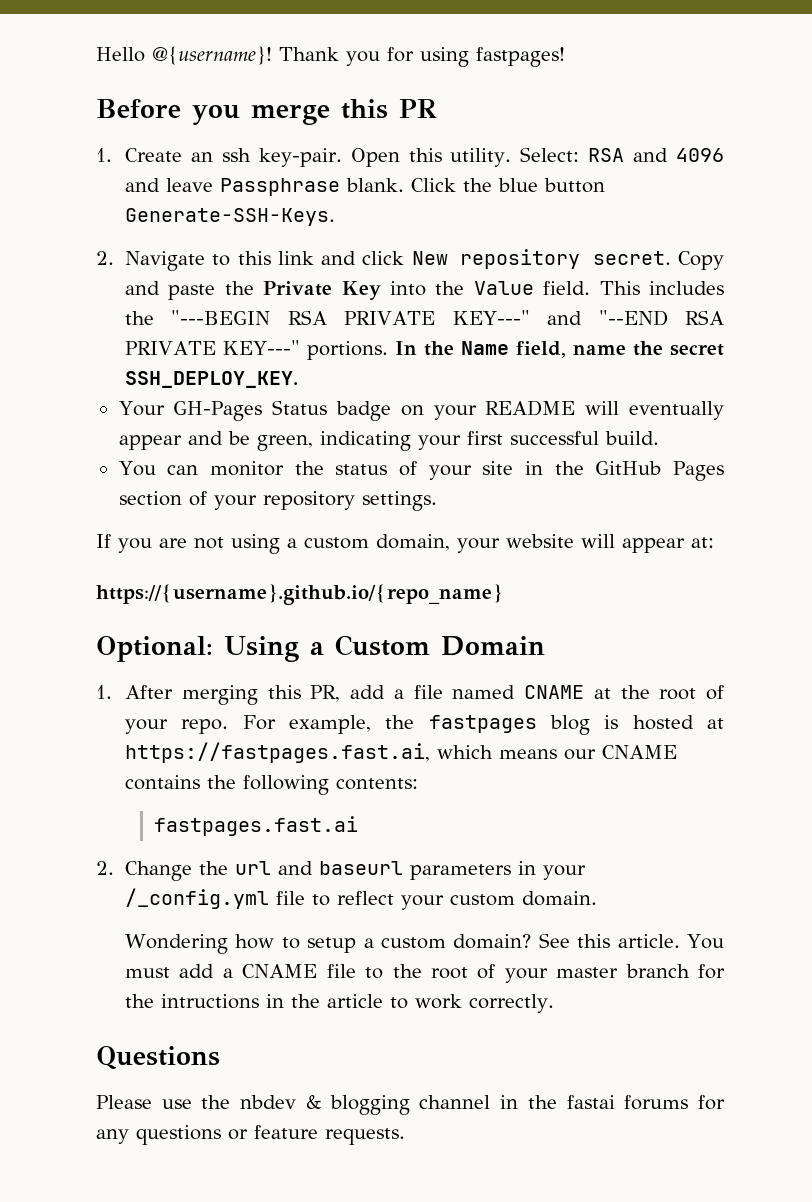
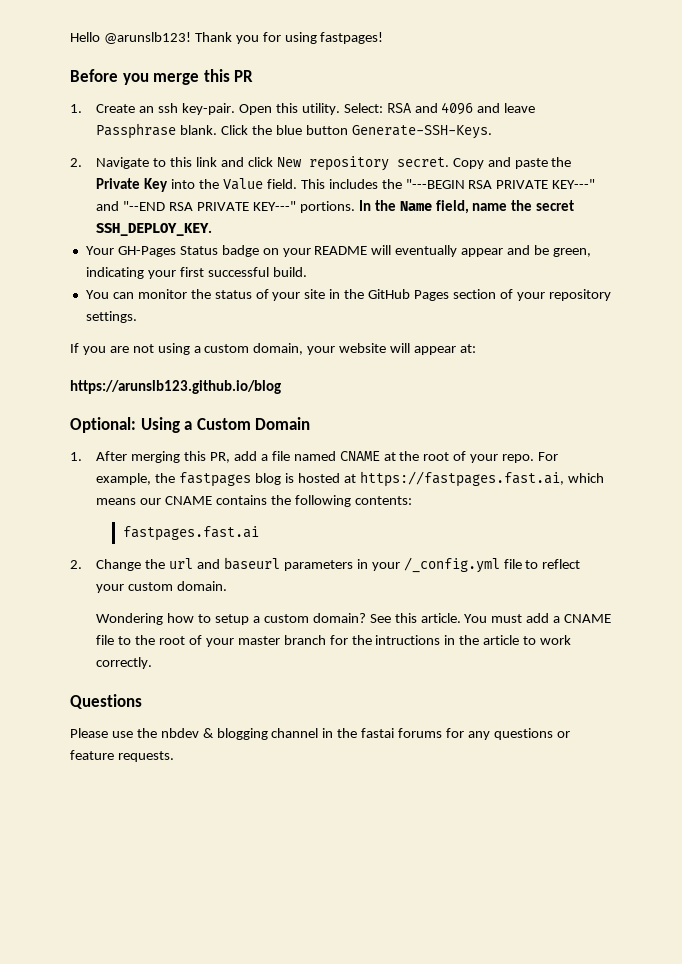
[152,46,272,65] @{username}! -> [103,32,191,44] @arunslb123!
[96,584,503,605] https://{username}.github.io/{repo_name} -> [70,380,281,394] https://arunslb123.github.io/blog

